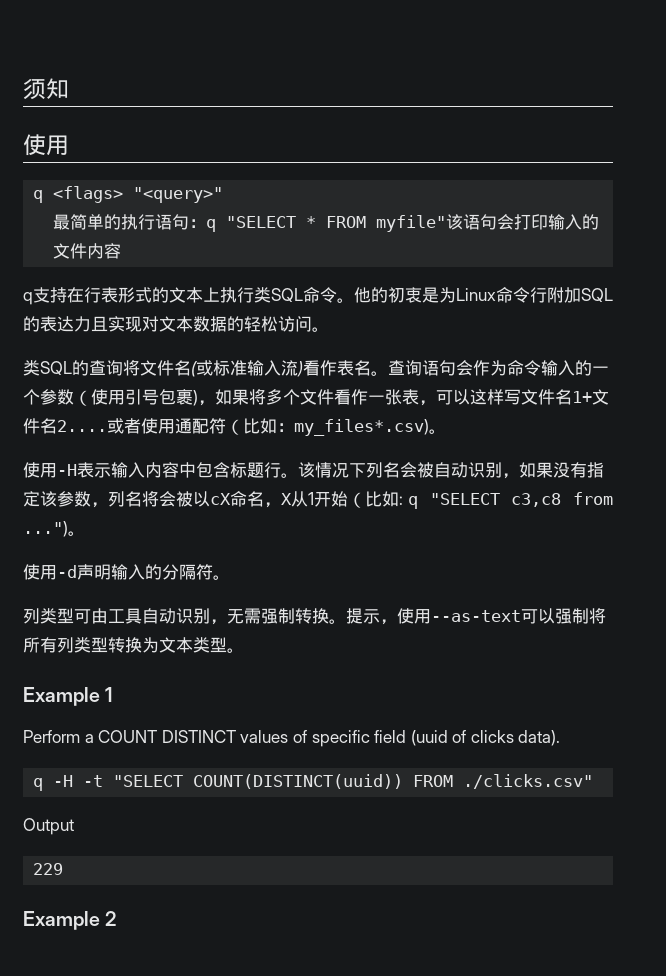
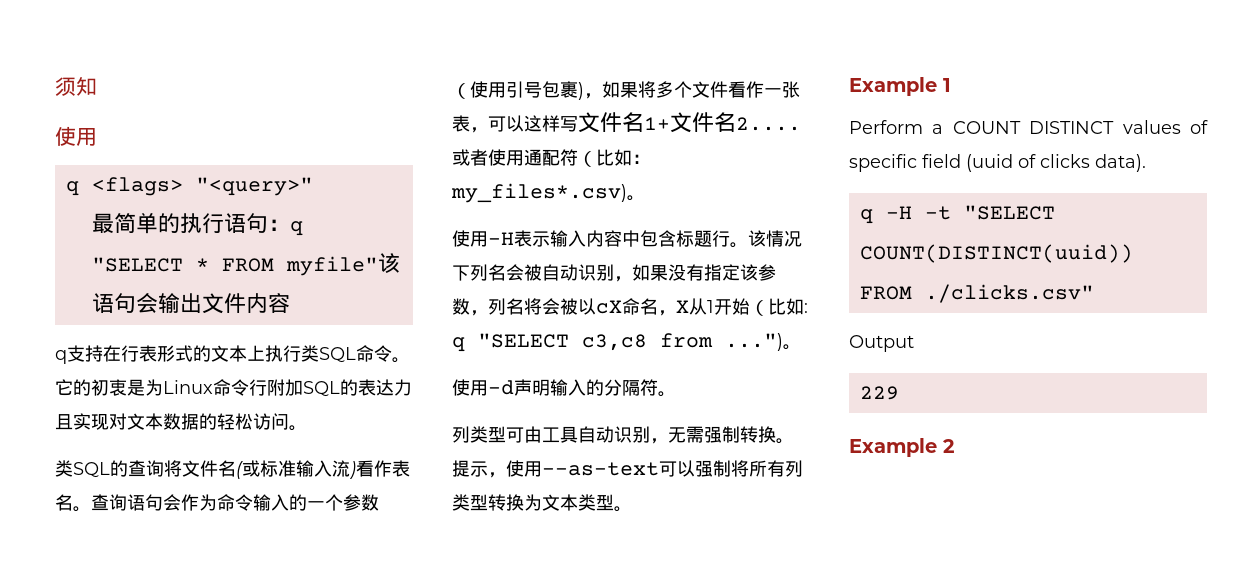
[514,214,600,230] 打印输入的 -> [157,293,202,313] 输出
[354,287,371,303] 他 -> [55,379,73,396] 它

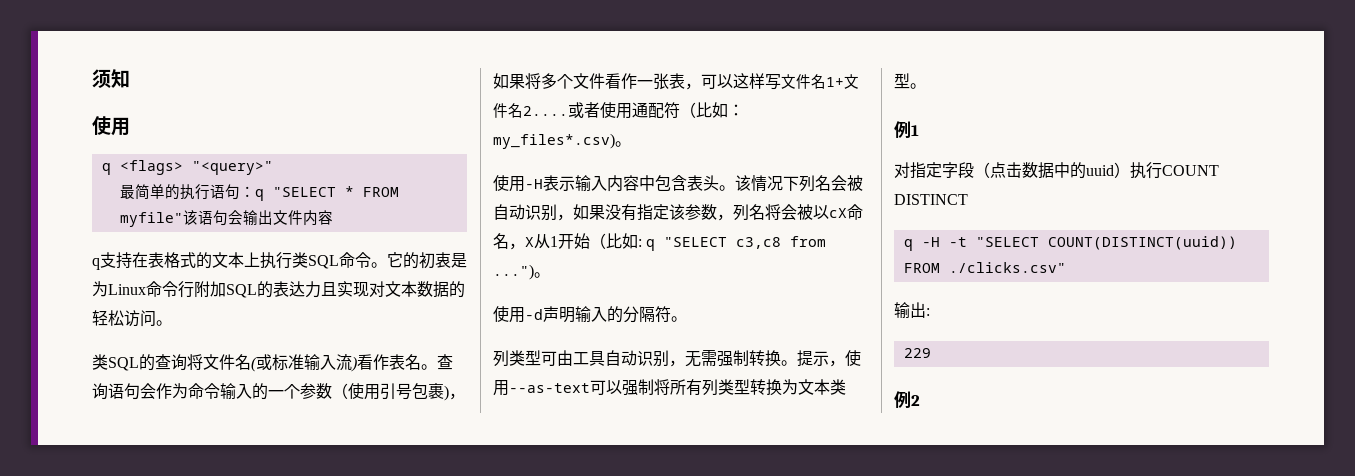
[121,345,175,362] 行表形 -> [148,252,180,268] 表格
[676,230,730,247] 标题行 -> [687,175,719,191] 表头
[849,77,937,96] Example -> [894,121,911,138] 例
[849,120,1208,134] [849,154,1146,172] Perform a COUNT DISTINCT values of specific field (uuid of clicks data). -> [894,162,1219,179] [894,194,968,205] 对指定字段（点击数据中的uuid）执行COUNT DISTINCT
[849,335,914,352] Output -> [894,302,930,318] 输出:
[849,438,937,457] Example -> [894,391,911,408] 例

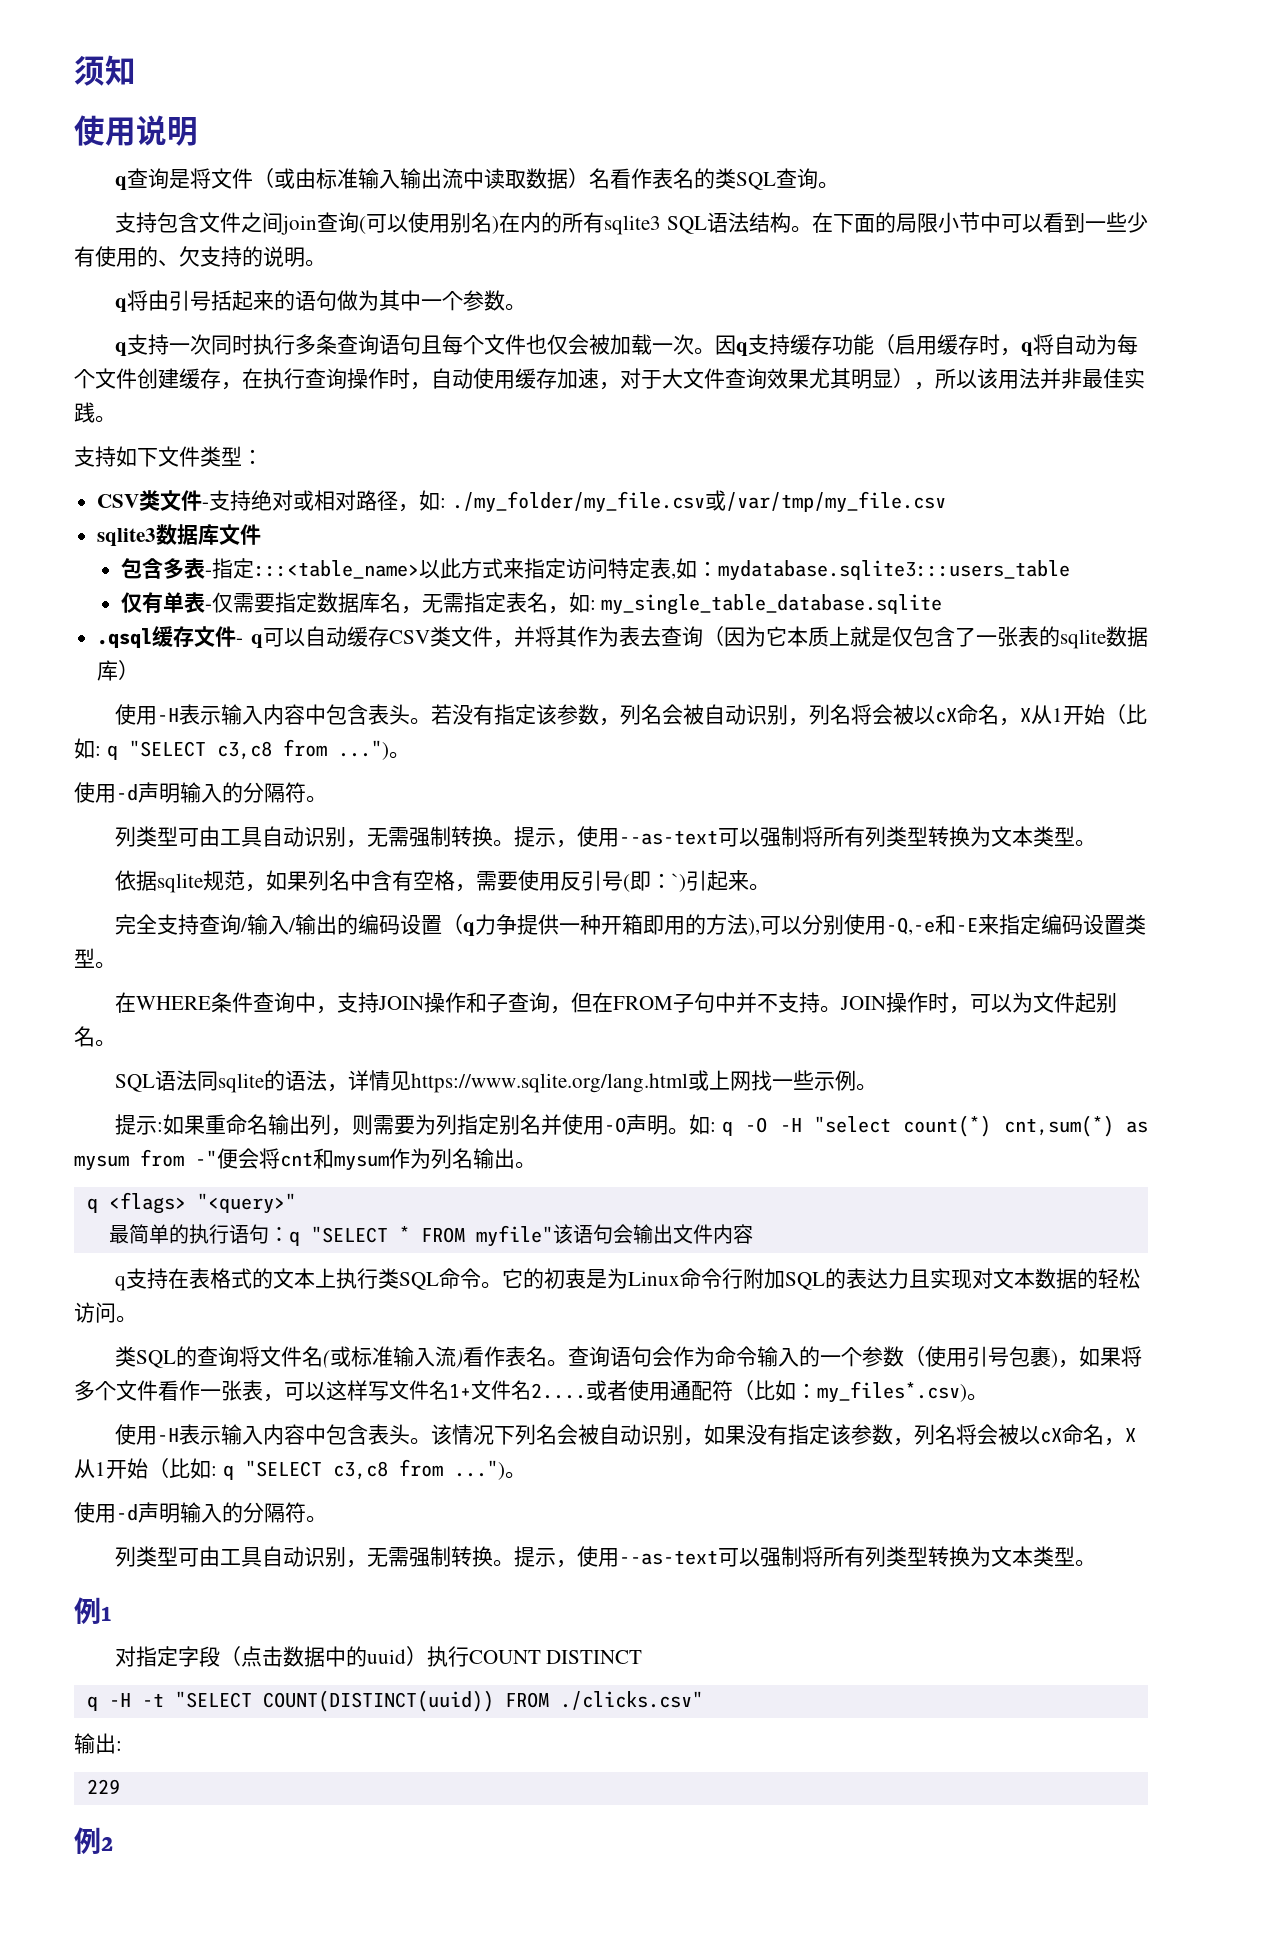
(130, 126) none -> [136,115,198,146] [114,168,839,191] [114,212,1148,235] [74,246,326,267] [114,290,526,313] [114,334,1138,357] [74,368,1145,390] [74,402,116,423] [74,446,263,467] [97,490,946,513] [97,524,262,547] [120,558,1070,581] [120,592,943,615] [97,626,1148,649] [97,660,140,681] [114,704,1147,726] [74,738,410,760] [74,782,327,803] [114,826,1096,848] [114,870,770,893] [114,914,1146,937] [74,948,116,969] [114,992,1117,1014] [74,1026,116,1047] [114,1070,877,1093] [114,1114,1148,1137] [74,1148,536,1171] 说明 // q查询是将文件（或由标准输入输出流中读取数据）名看作表名的类SQL查询。 // 支持包含文件之间join查询(可以使用别名)在内的所有sqlite3 SQL语法结构。在下面的局限小节中可以看到一些少有使用的、欠支持的说明。 // q将由引号括起来的语句做为其中一个参数。 // q支持一次同时执行多条查询语句且每个文件也仅会被加载一次。因q支持缓存功能（启用缓存时，q将自动为每个文件创建缓存，在执行查询操作时，自动使用缓存加速，对于大文件查询效果尤其明显），所以该用法并非最佳实践。 // 支持如下文件类型： // CSV类文件-支持绝对或相对路径，如: ./my_folder/my_file.csv或/var/tmp/my_file.csv // sqlite3数据库文件 // 包含多表-指定:::<table_name>以此方式来指定访问特定表,如：mydatabase.sqlite3:::users_table // 仅有单表-仅需要指定数据库名，无需指定表名，如: my_single_table_database.sqlite // .qsql缓存文件- q可以自动缓存CSV类文件，并将其作为表去查询（因为它本质上就是仅包含了一张表的sqlite数据库） // 使用-H表示输入内容中包含表头。若没有指定该参数，列名会被自动识别，列名将会被以cX命名，X从1开始（比如: q "SELECT c3,c8 from ...")。 // 使用-d声明输入的分隔符。 // 列类型可由工具自动识别，无需强制转换。提示，使用--as-text可以强制将所有列类型转换为文本类型。 // 依据sqlite规范，如果列名中含有空格，需要使用反引号(即：`)引起来。 // 完全支持查询/输入/输出的编码设置（q力争提供一种开箱即用的方法),可以分别使用-Q,-e和-E来指定编码设置类型。 // 在WHERE条件查询中，支持JOIN操作和子查询，但在FROM子句中并不支持。JOIN操作时，可以为文件起别名。 // SQL语法同sqlite的语法，详情见https://www.sqlite.org/lang.html或上网找一些示例。 // 提示:如果重命名输出列，则需要为列指定别名并使用-O声明。如: q -O -H "select count(*) cnt,sum(*) as mysum from -"便会将cnt和mysum作为列名输出。

